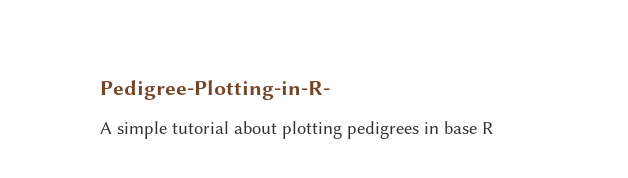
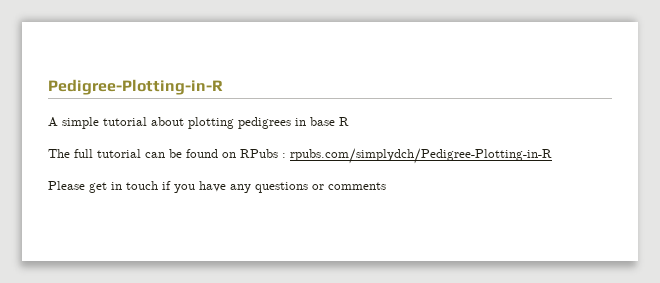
[100,80,330,100] Pedigree-Plotting-in-R- -> [48,79,223,95] Pedigree-Plotting-in-R
(493, 128) none -> [48,148,552,164] [48,181,386,193] // The full tutorial can be found on RPubs : rpubs.com/simplydch/Pedigree-Plotting-in-R // Please get in touch if you have any questions or comments

